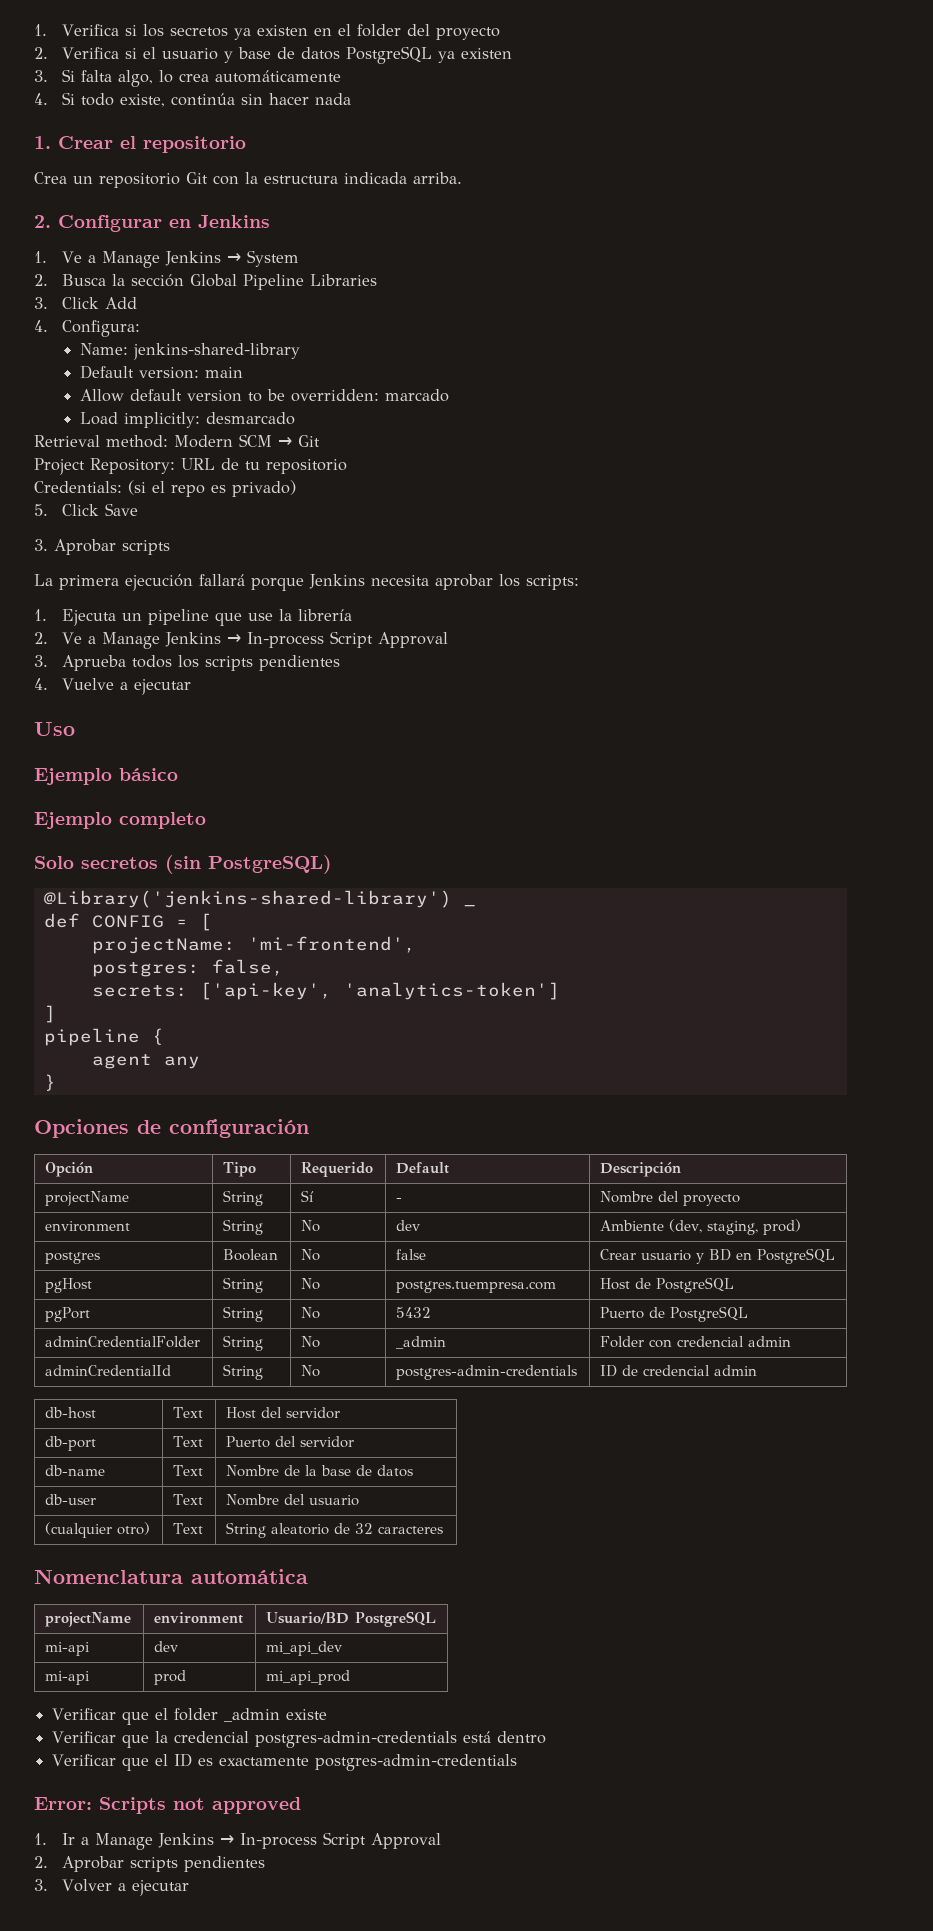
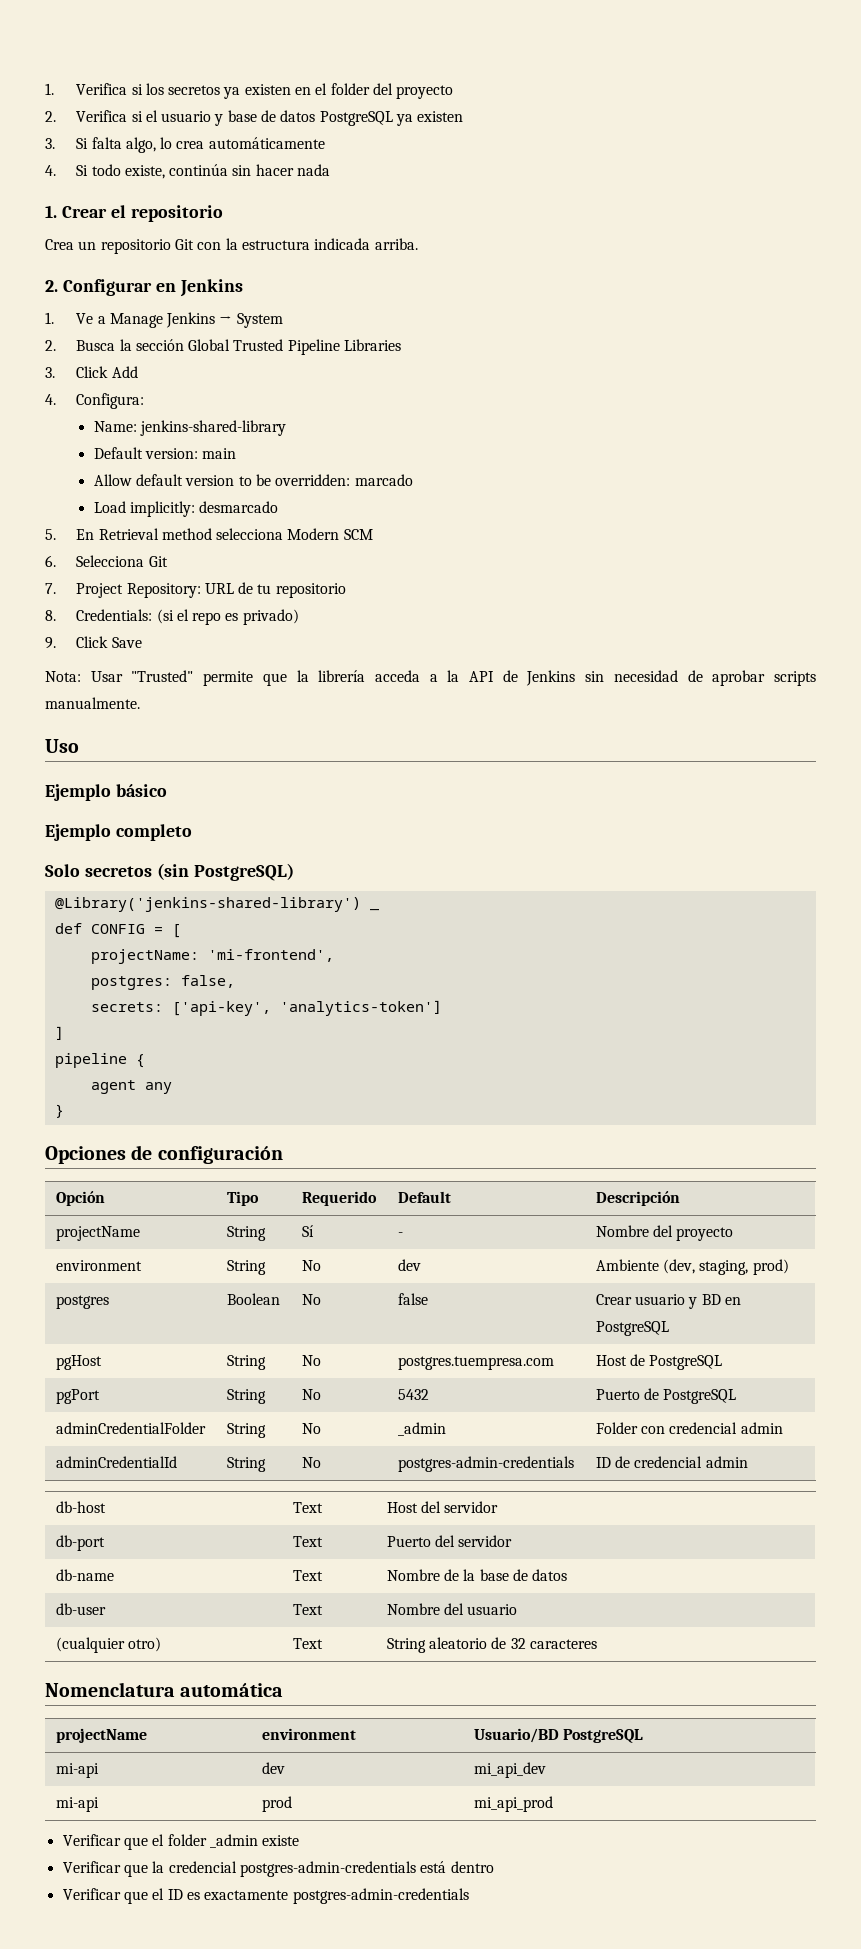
(237, 280) none -> [233,339,284,351] Trusted
[34,435,168,448] Retrieval method: -> [45,528,284,540] 5. En Retrieval method selecciona
[278,437,292,447] → -> [45,555,145,567] // 6. Selecciona
(320, 441) none -> [45,583,56,594] 7.
(347, 466) none -> [45,610,56,621] 8.
[34,504,48,516] 5. -> [45,637,56,649] 9.
[34,539,170,555] [34,574,579,591] [34,609,352,626] [34,631,448,649] [34,655,340,671] [34,678,191,695] 3. Aprobar scripts // La primera ejecución fallará porque Jenkins necesita aprobar los scripts: // 1. Ejecuta un pipeline que use la librería // 2. Ve a Manage Jenkins → In-process Script Approval // 3. Aprueba todos los scripts pendientes // 4. Vuelve a ejecutar -> [45,670,817,686] [45,697,140,709] Nota: Usar "Trusted" permite que la librería acceda a la API de Jenkins sin necesidad de aprobar scripts manualmente.
[34,1797,301,1814] [34,1832,441,1850] [34,1856,265,1872] [34,1879,189,1896] // Error: Scripts not approved // 1. Ir a Manage Jenkins → In-process Script Approval // 2. Aprobar scripts pendientes // 3. Volver a ejecutar -> (469, 1896) none

